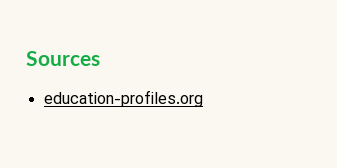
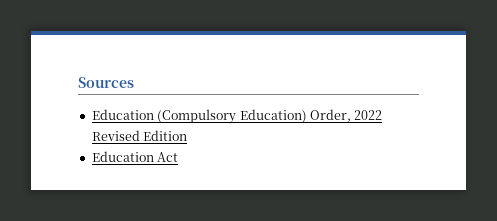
[43,90,203,107] education-profiles.org -> [91,109,383,124] [91,130,188,141] [91,151,179,162] Education (Compulsory Education) Order, 2022 Revised Edition // Education Act

